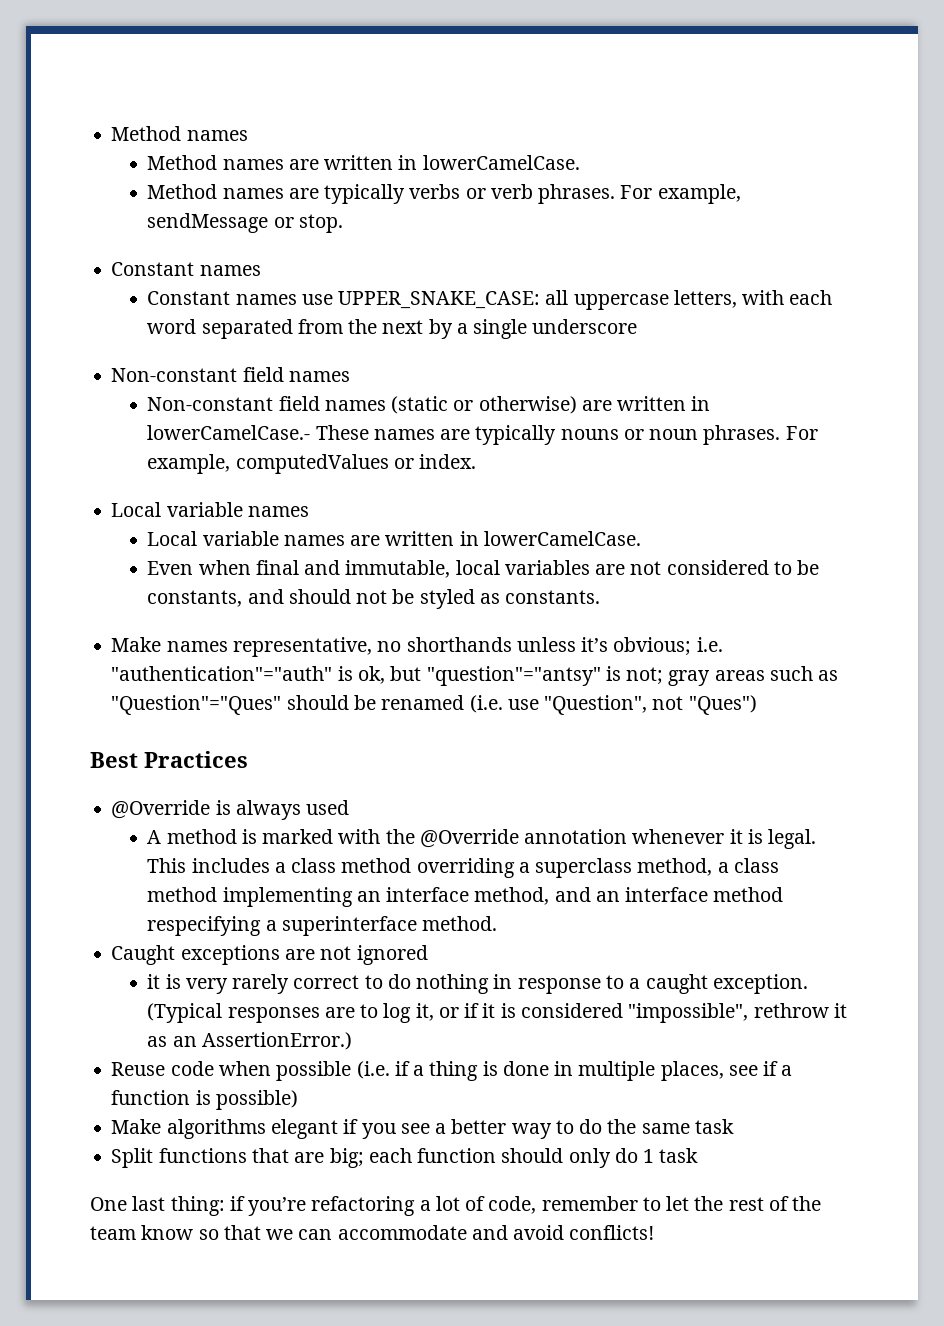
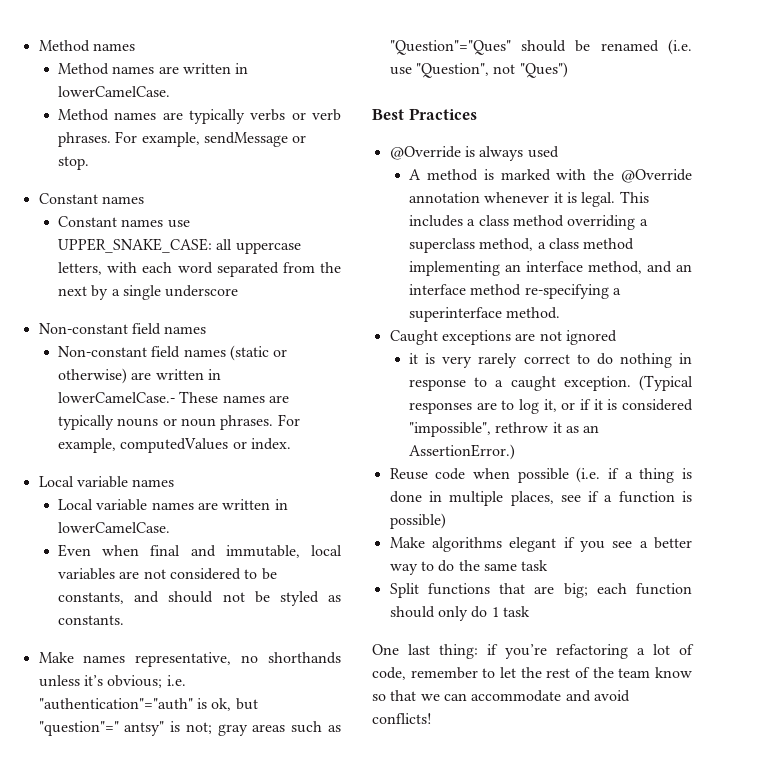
[426,666,601,686] "question"="antsy" -> [38,721,165,736] "question"=" antsy"
[147,916,262,936] respecifying -> [524,284,609,299] re-specifying

